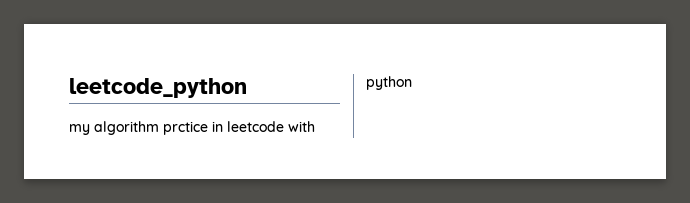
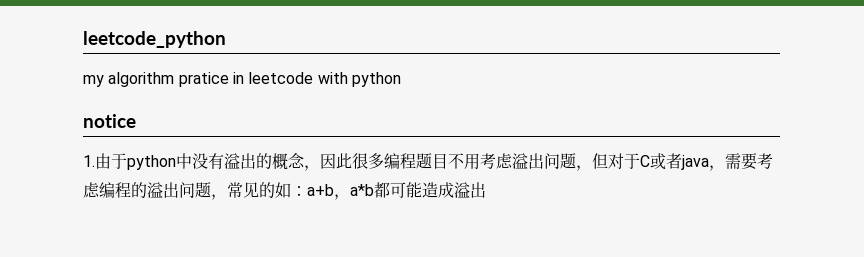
[163,121,208,135] prctice -> [178,72,229,87] pratice
(412, 83) none -> [83,114,136,128] [83,153,773,171] [83,182,486,200] // notice // 1.由于python中没有溢出的概念，因此很多编程题目不用考虑溢出问题，但对于C或者java，需要考虑编程的溢出问题，常见的如：a+b，a*b都可能造成溢出

